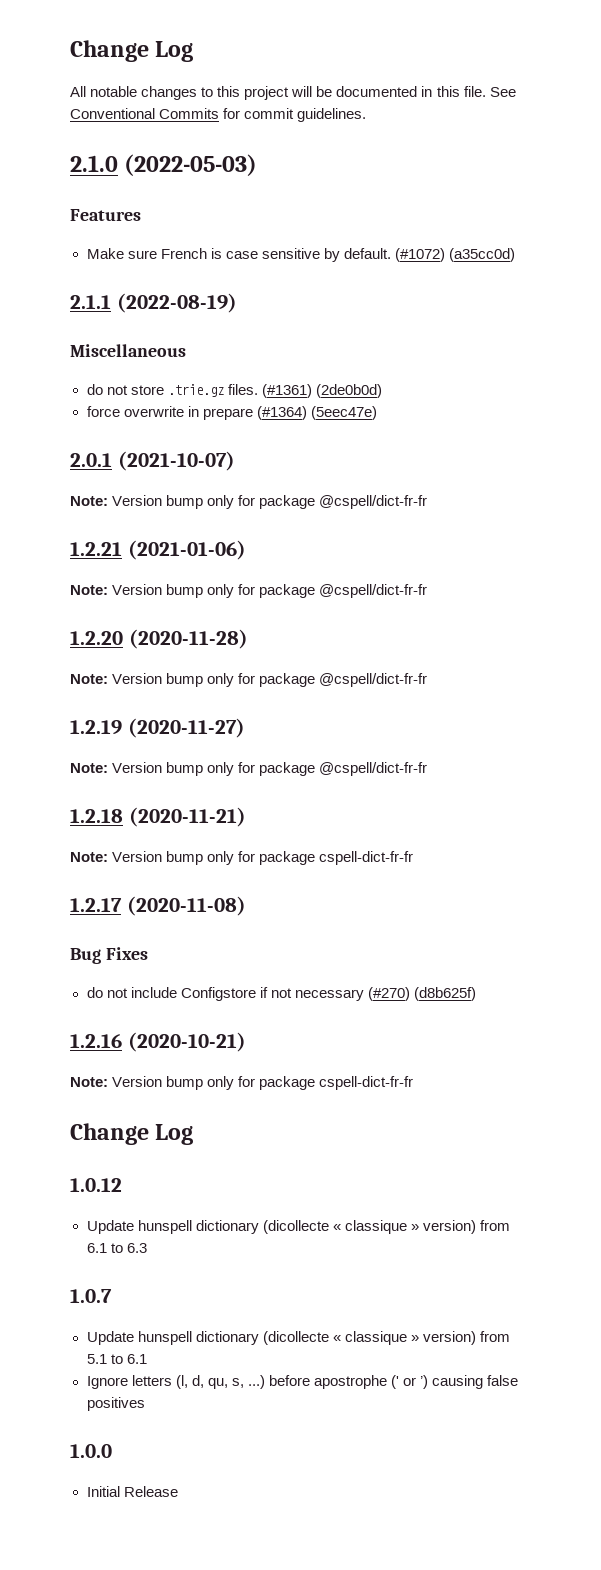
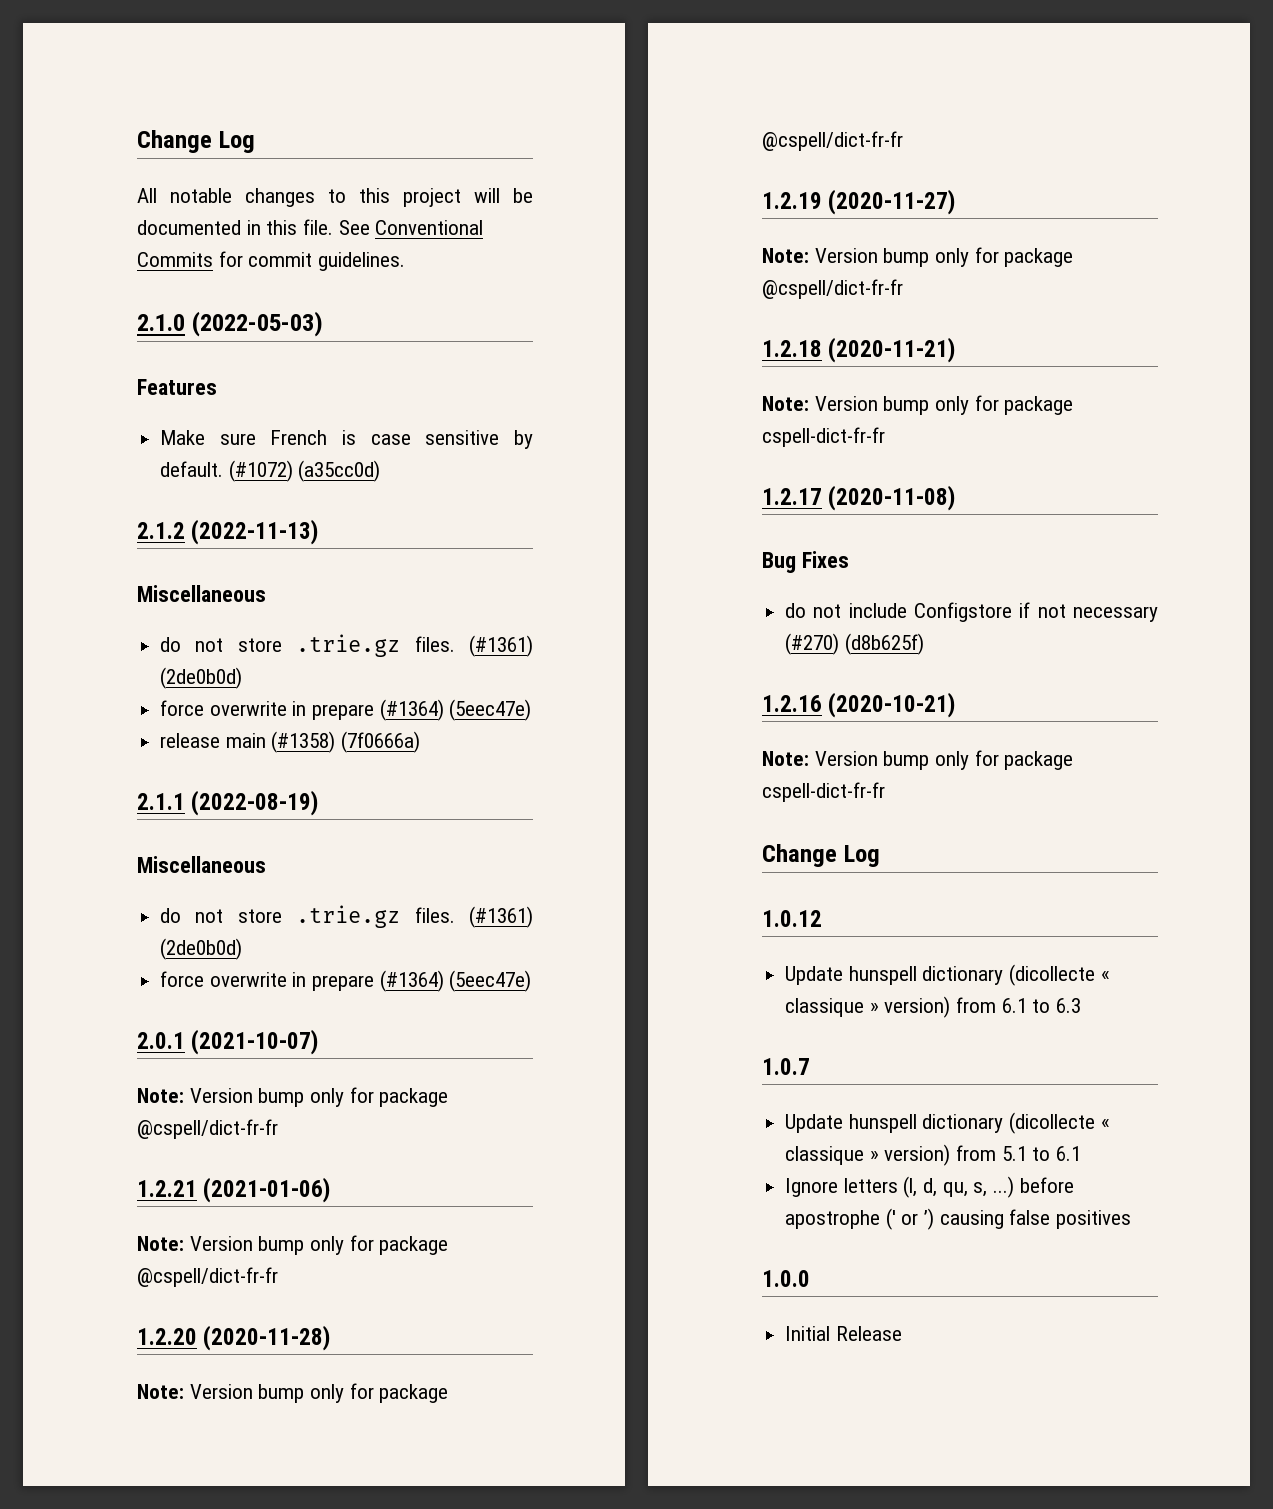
(515, 255) none -> [137,519,319,545] [137,585,266,602] [160,634,533,657] [160,667,243,689] [160,699,532,721] [160,731,421,753] // 2.1.2 (2022-11-13) // Miscellaneous // do not store .trie.gz files. (#1361) (2de0b0d) // force overwrite in prepare (#1364) (5eec47e) // release main (#1358) (7f0666a)

